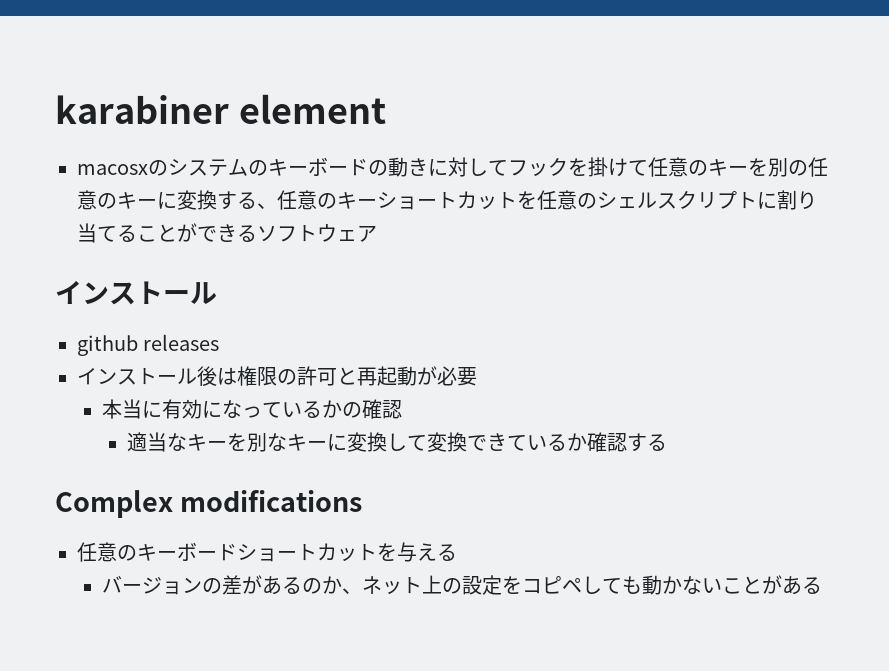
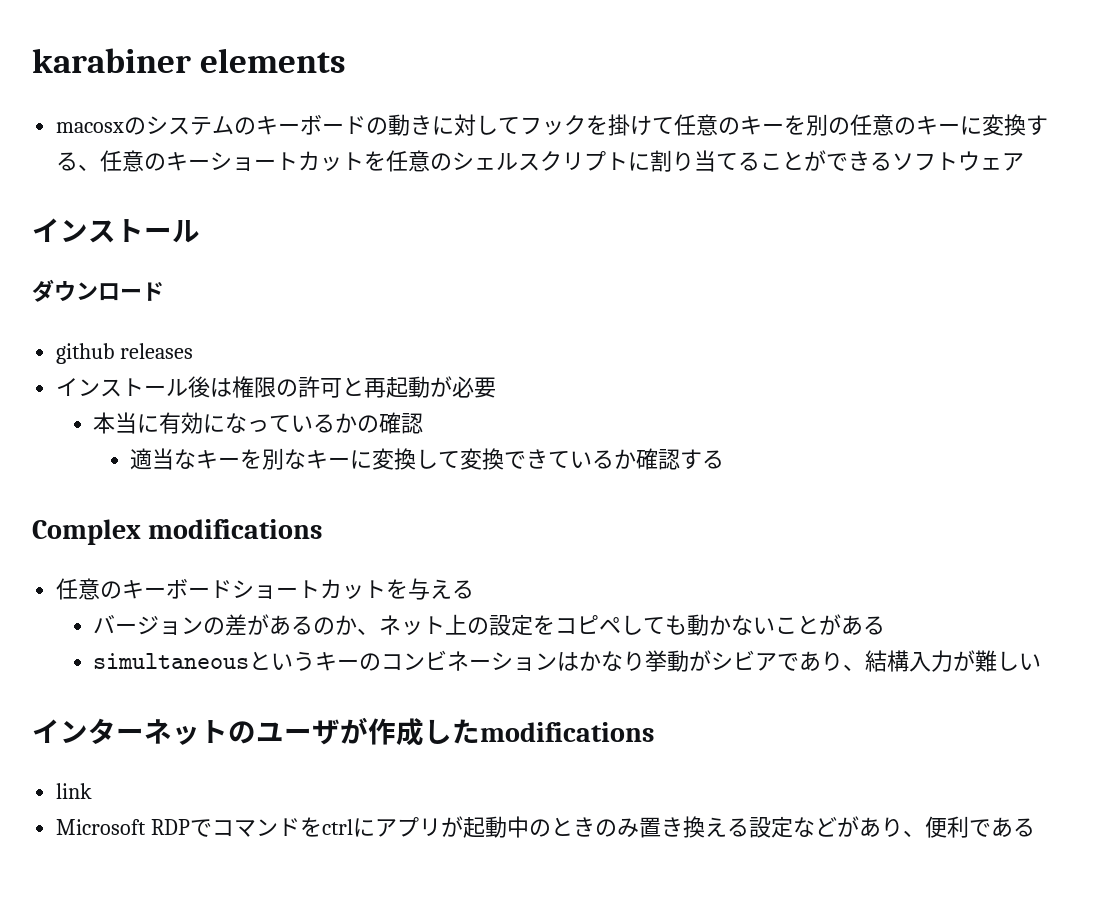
[238,94,386,124] element -> [200,48,347,73] elements
(217, 293) none -> [32,279,164,302] // ダウンロード
(823, 585) none -> [93,650,1042,672] [32,717,654,746] [56,783,93,799] [56,816,1036,838] // simultaneousというキーのコンビネーションはかなり挙動がシビアであり、結構入力が難しい // インターネットのユーザが作成したmodifications // link // Microsoft RDPでコマンドをctrlにアプリが起動中のときのみ置き換える設定などがあり、便利である

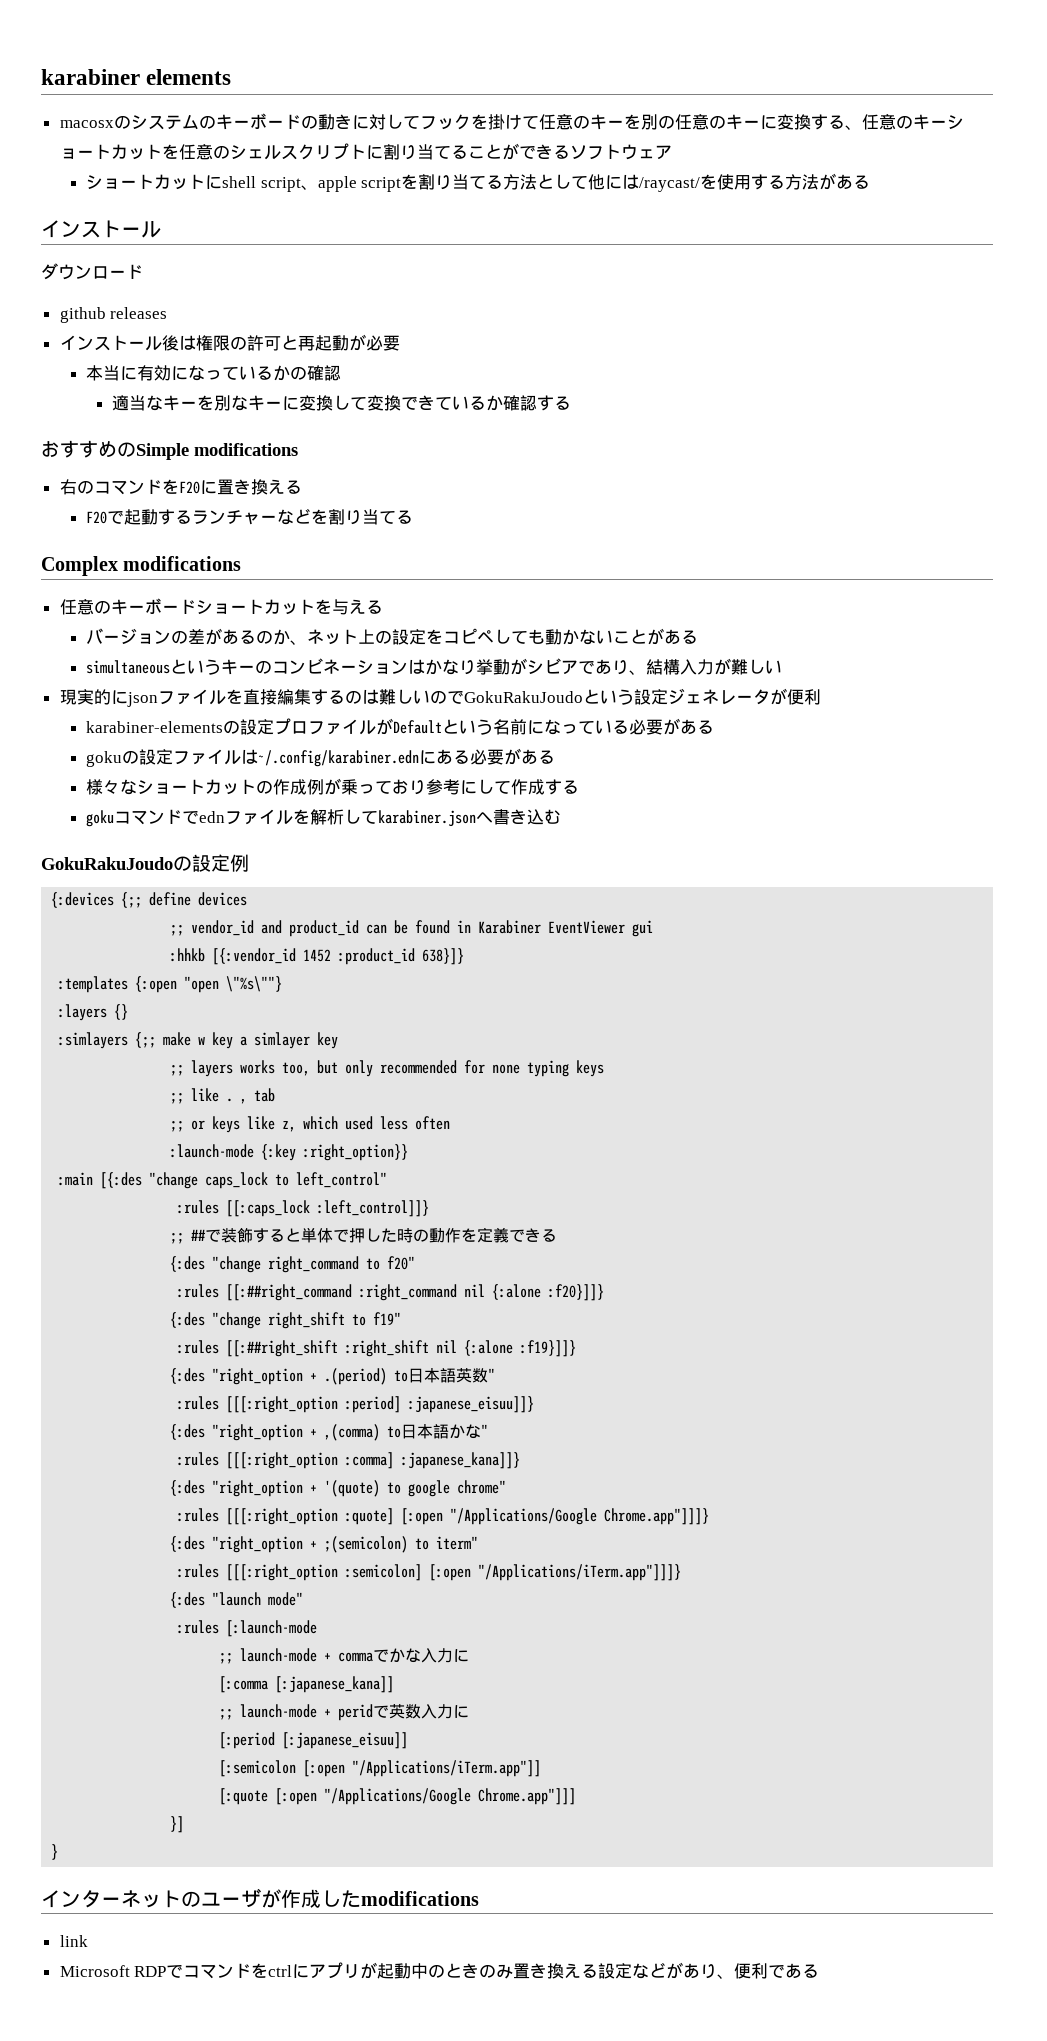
(1025, 162) none -> [86,173,871,192] // ショートカットにshell script、apple scriptを割り当てる方法として他には/raycast/を使用する方法がある
(725, 459) none -> [41,440,298,460] [59,479,302,495] [86,508,414,525] // おすすめのSimple modifications // 右のコマンドをF20に置き換える // F20で起動するランチャーなどを割り当てる
(1042, 661) none -> [59,688,821,707] [86,718,715,735] [86,748,556,767] [86,778,580,795] [86,809,562,827] [41,854,249,872] [51,892,248,908] [170,920,654,937] [170,948,465,965] [58,976,283,993] [58,1004,129,1021] [58,1032,339,1049] [170,1060,605,1077] [170,1088,276,1104] [170,1116,451,1133] [170,1144,409,1161] [58,1172,388,1189] [177,1200,430,1217] [170,1227,558,1244] [170,1256,416,1273] [177,1284,605,1301] [170,1312,402,1329] [177,1340,577,1357] [170,1368,496,1385] [177,1396,535,1413] [170,1424,489,1441] [177,1452,521,1469] [170,1480,507,1497] [177,1508,710,1525] [170,1536,479,1553] [177,1564,682,1581] [170,1592,304,1608] [177,1620,318,1637] [219,1648,470,1664] [219,1676,395,1693] [219,1704,470,1721] [219,1732,409,1749] [219,1760,542,1777] [219,1788,577,1805] [170,1816,185,1833] [51,1844,59,1860] // 現実的にjsonファイルを直接編集するのは難しいのでGokuRakuJoudoという設定ジェネレータが便利 // karabiner-elementsの設定プロファイルがDefaultという名前になっている必要がある // gokuの設定ファイルは~/.config/karabiner.ednにある必要がある // 様々なショートカットの作成例が乗っており参考にして作成する // gokuコマンドでednファイルを解析してkarabiner.jsonへ書き込む // GokuRakuJoudoの設定例 // {:devices {;; define devices // ;; vendor_id and product_id can be found in Karabiner EventViewer gui // :hhkb [{:vendor_id 1452 :product_id 638}]} // :templates {:open "open \"%s\""} // :layers {} // :simlayers {;; make w key a simlayer key // ;; layers works too, but only recommended for none typing keys // ;; like . , tab // ;; or keys like z, which used less often // :launch-mode {:key :right_option}} // :main [{:des "change caps_lock to left_control" // :rules [[:caps_lock :left_control]]} // ;; ##で装飾すると単体で押した時の動作を定義できる // {:des "change right_command to f20" // :rules [[:##right_command :right_command nil {:alone :f20}]]} // {:des "change right_shift to f19" // :rules [[:##right_shift :right_shift nil {:alone :f19}]]} // {:des "right_option + .(period) to日本語英数" // :rules [[[:right_option :period] :japanese_eisuu]]} // {:des "right_option + ,(comma) to日本語かな" // :rules [[[:right_option :comma] :japanese_kana]]} // {:des "right_option + '(quote) to google chrome" // :rules [[[:right_option :quote] [:open "/Applications/Google Chrome.app"]]]} // {:des "right_option + ;(semicolon) to iterm" // :rules [[[:right_option :semicolon] [:open "/Applications/iTerm.app"]]]} // {:des "launch mode" // :rules [:launch-mode // ;; launch-mode + commaでかな入力に // [:comma [:japanese_kana]] // ;; launch-mode + peridで英数入力に // [:period [:japanese_eisuu]] // [:semicolon [:open "/Applications/iTerm.app"]] // [:quote [:open "/Applications/Google Chrome.app"]]] // }] // }

